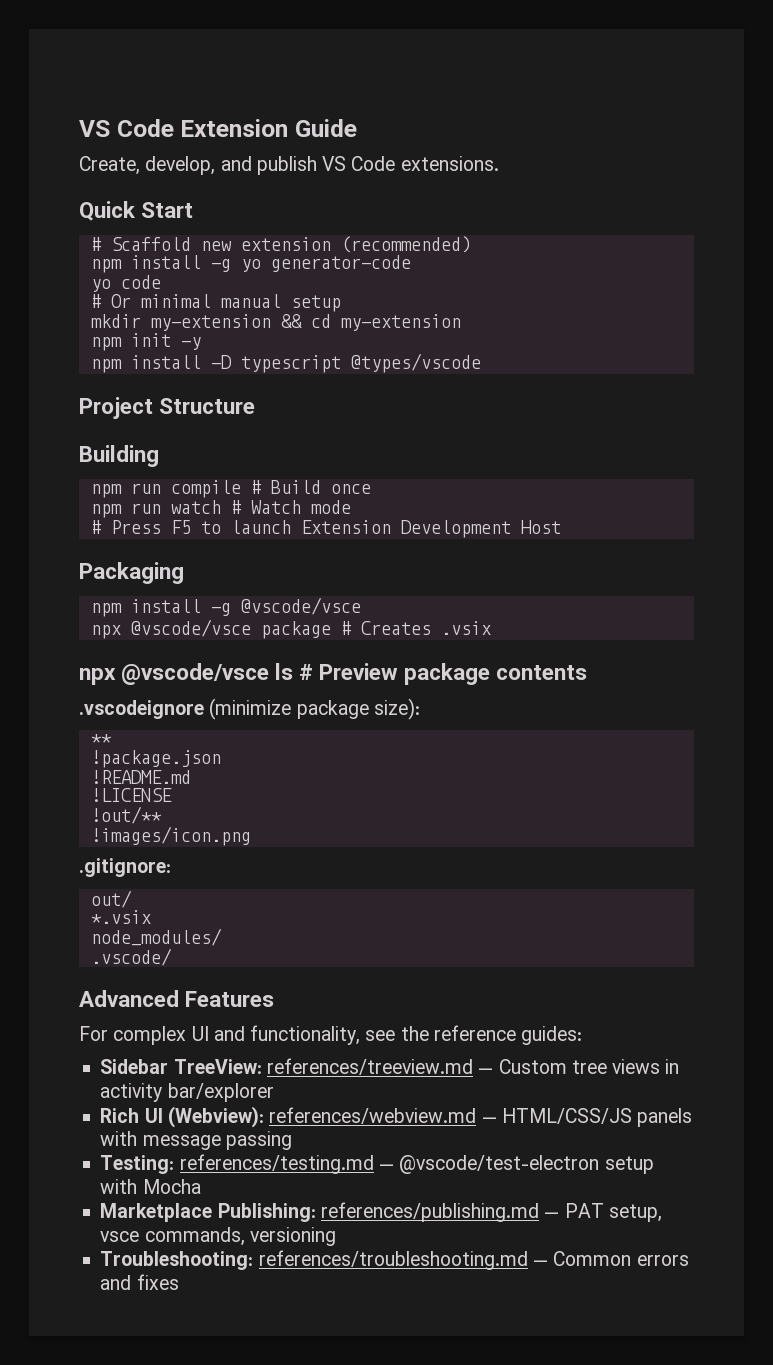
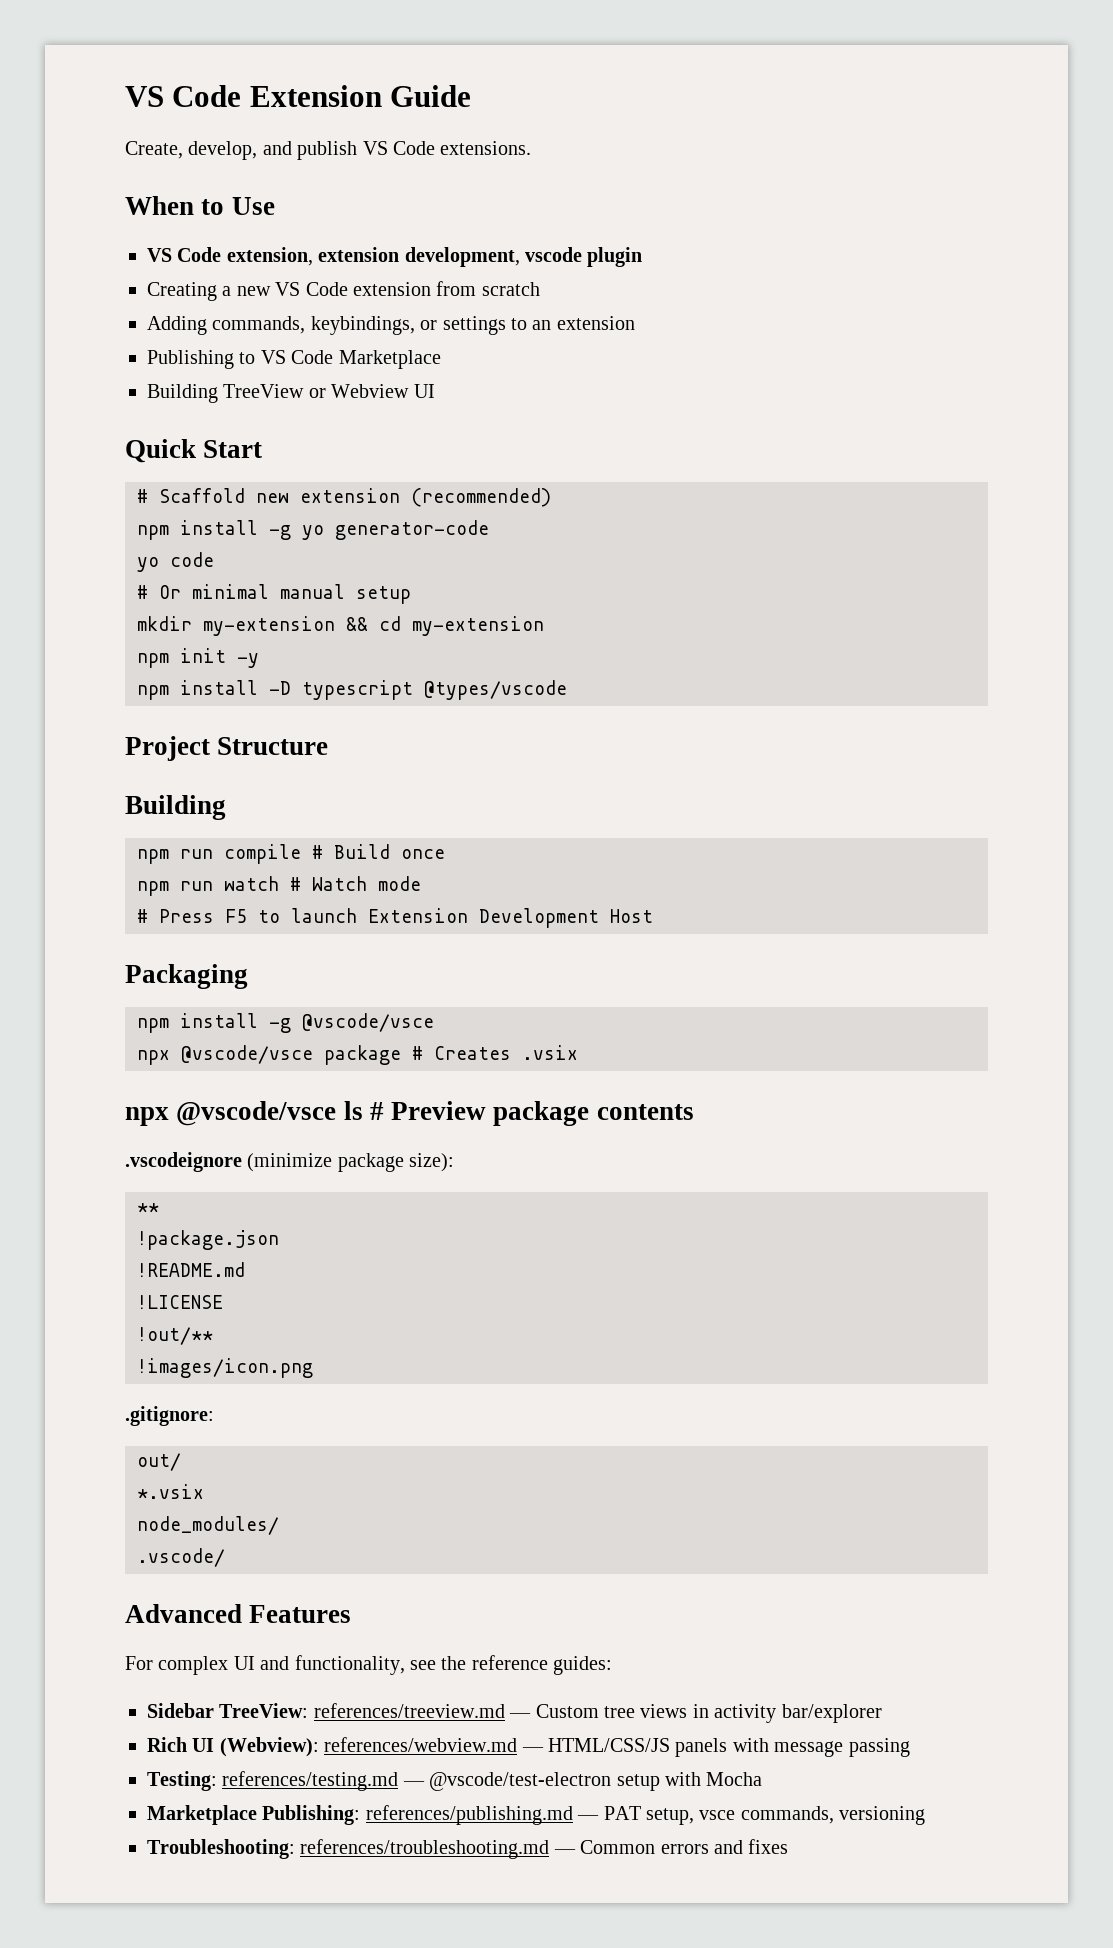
(499, 163) none -> [125,196,275,215] [147,247,643,267] [147,281,540,301] [147,316,635,335] [147,350,441,369] [147,384,435,403] // When to Use // VS Code extension, extension development, vscode plugin // Creating a new VS Code extension from scratch // Adding commands, keybindings, or settings to an extension // Publishing to VS Code Marketplace // Building TreeView or Webview UI

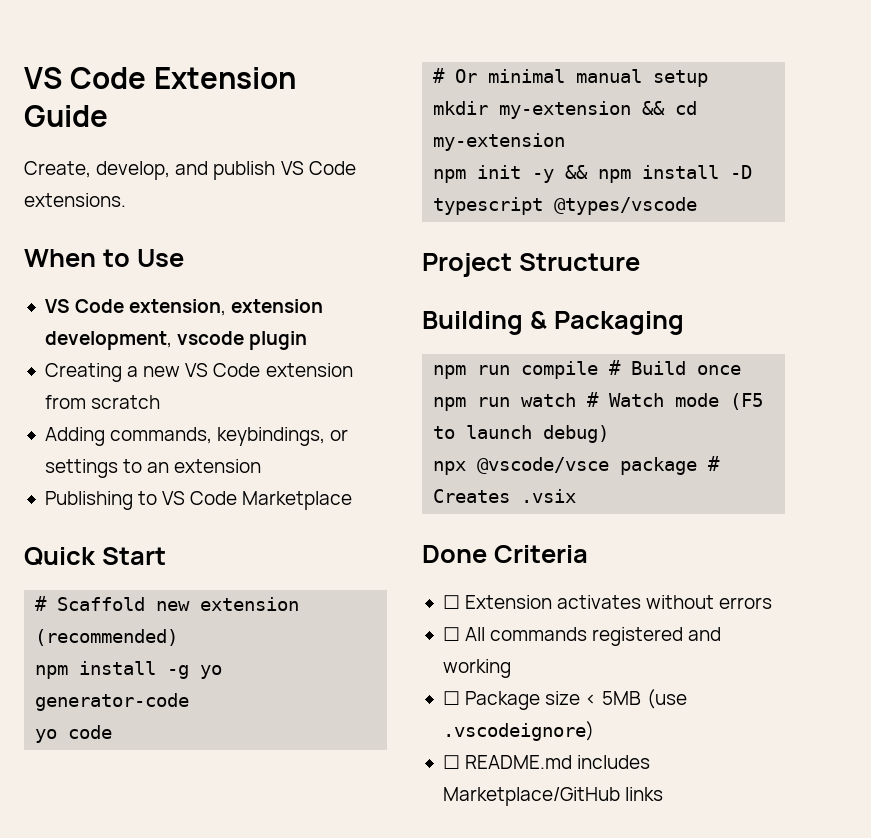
[147,384,435,403] // Building TreeView or Webview UI -> (353, 500) none
(259, 660) // -> [565,165,589,179] &&
(226, 807) none -> [529,311,684,335] & Packaging
[137,908,653,928] [125,964,248,989] [137,1013,434,1033] // # Press F5 to launch Extension Development Host // Packaging // npm install -g @vscode/vsce -> [730,393,764,410] [433,425,610,443] (F5 to launch debug)
[125,1101,694,1126] [125,1152,455,1172] [137,1203,159,1213] [137,1230,279,1250] [137,1262,245,1277] [137,1295,223,1309] [137,1327,213,1345] [137,1358,313,1378] [125,1406,214,1426] [137,1453,181,1471] [137,1484,204,1499] [137,1516,279,1535] [137,1548,225,1567] [125,1604,352,1623] [125,1655,613,1675] [147,1703,882,1723] [147,1737,910,1757] [147,1771,763,1791] [147,1805,926,1825] [147,1839,789,1859] npx @vscode/vsce ls # Preview package contents // .vscodeignore (minimize package size): // ** // !package.json // !README.md // !LICENSE // !out/** // !images/icon.png // .gitignore: // out/ // *.vsix // node_modules/ // .vscode/ // Advanced Features // For complex UI and functionality, see the reference guides: // Sidebar TreeView: references/treeview.md — Custom tree views in activity bar/explorer // Rich UI (Webview): references/webview.md — HTML/CSS/JS panels with message passing // Testing: references/testing.md — @vscode/test-electron setup with Mocha // Marketplace Publishing: references/publishing.md — PAT setup, vsce commands, versioning // Troubleshooting: references/troubleshooting.md — Common errors and fixes -> [422,545,588,563] [442,595,773,609] [442,627,722,646] [442,659,511,678] [442,689,687,710] [442,721,594,741] [442,755,651,769] [442,787,664,806] Done Criteria // ☐ Extension activates without errors // ☐ All commands registered and working // ☐ Package size < 5MB (use .vscodeignore) // ☐ README.md includes Marketplace/GitHub links

